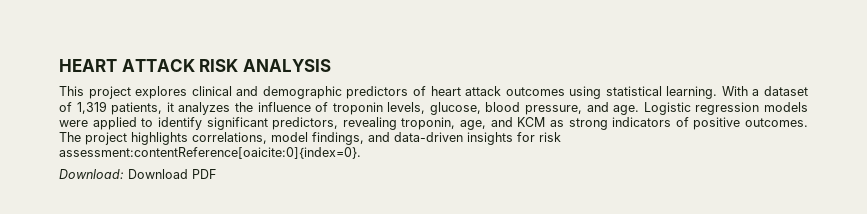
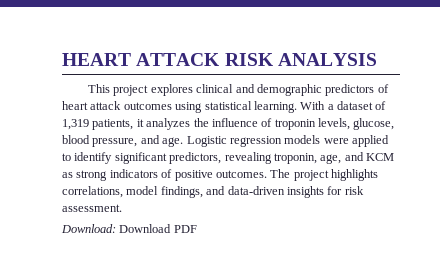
[59,147,361,159] assessment:contentReference[oaicite:0]{index=0}. -> [62,204,122,212] assessment.

